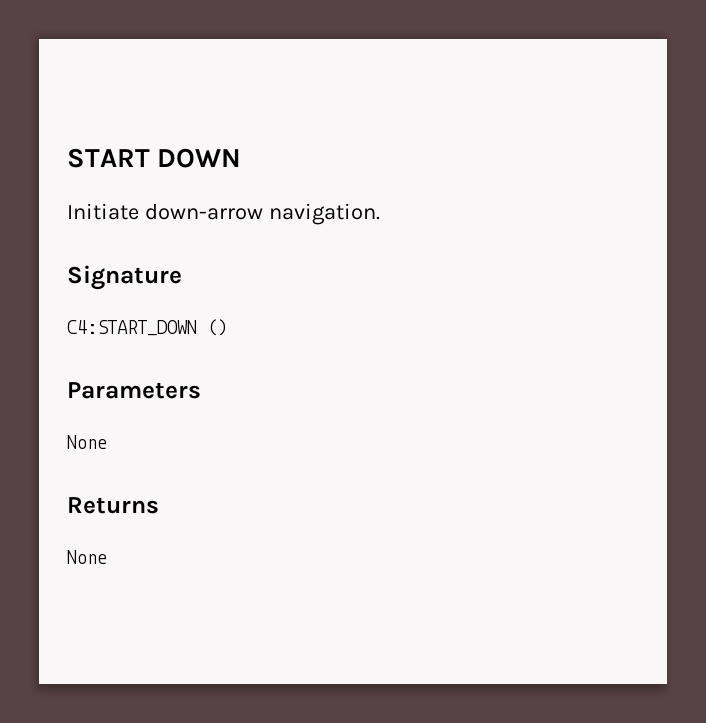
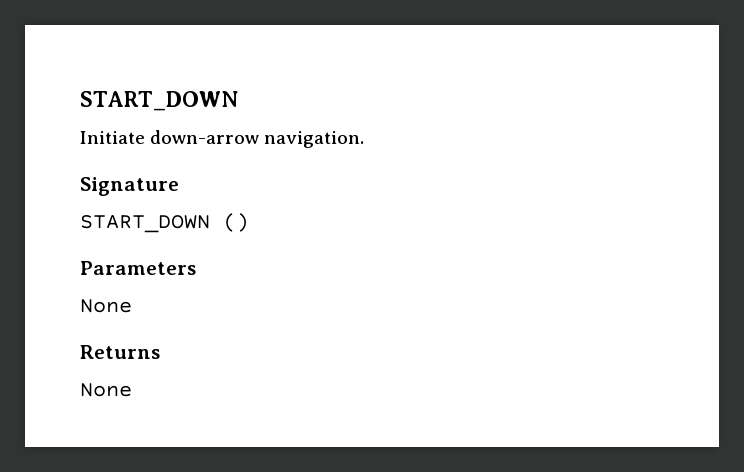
[67,148,242,168] START DOWN -> [80,91,238,111] START_DOWN
[67,320,197,336] C4:START_DOWN -> [80,215,210,233] START_DOWN

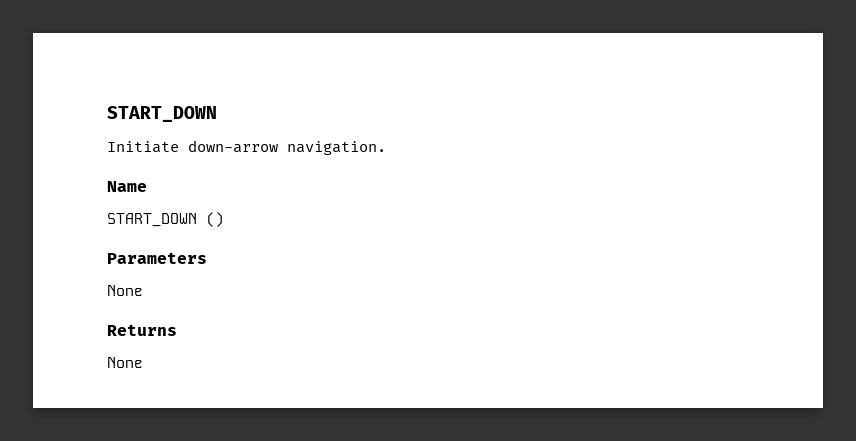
[80,177,179,196] Signature -> [107,181,147,192] Name

